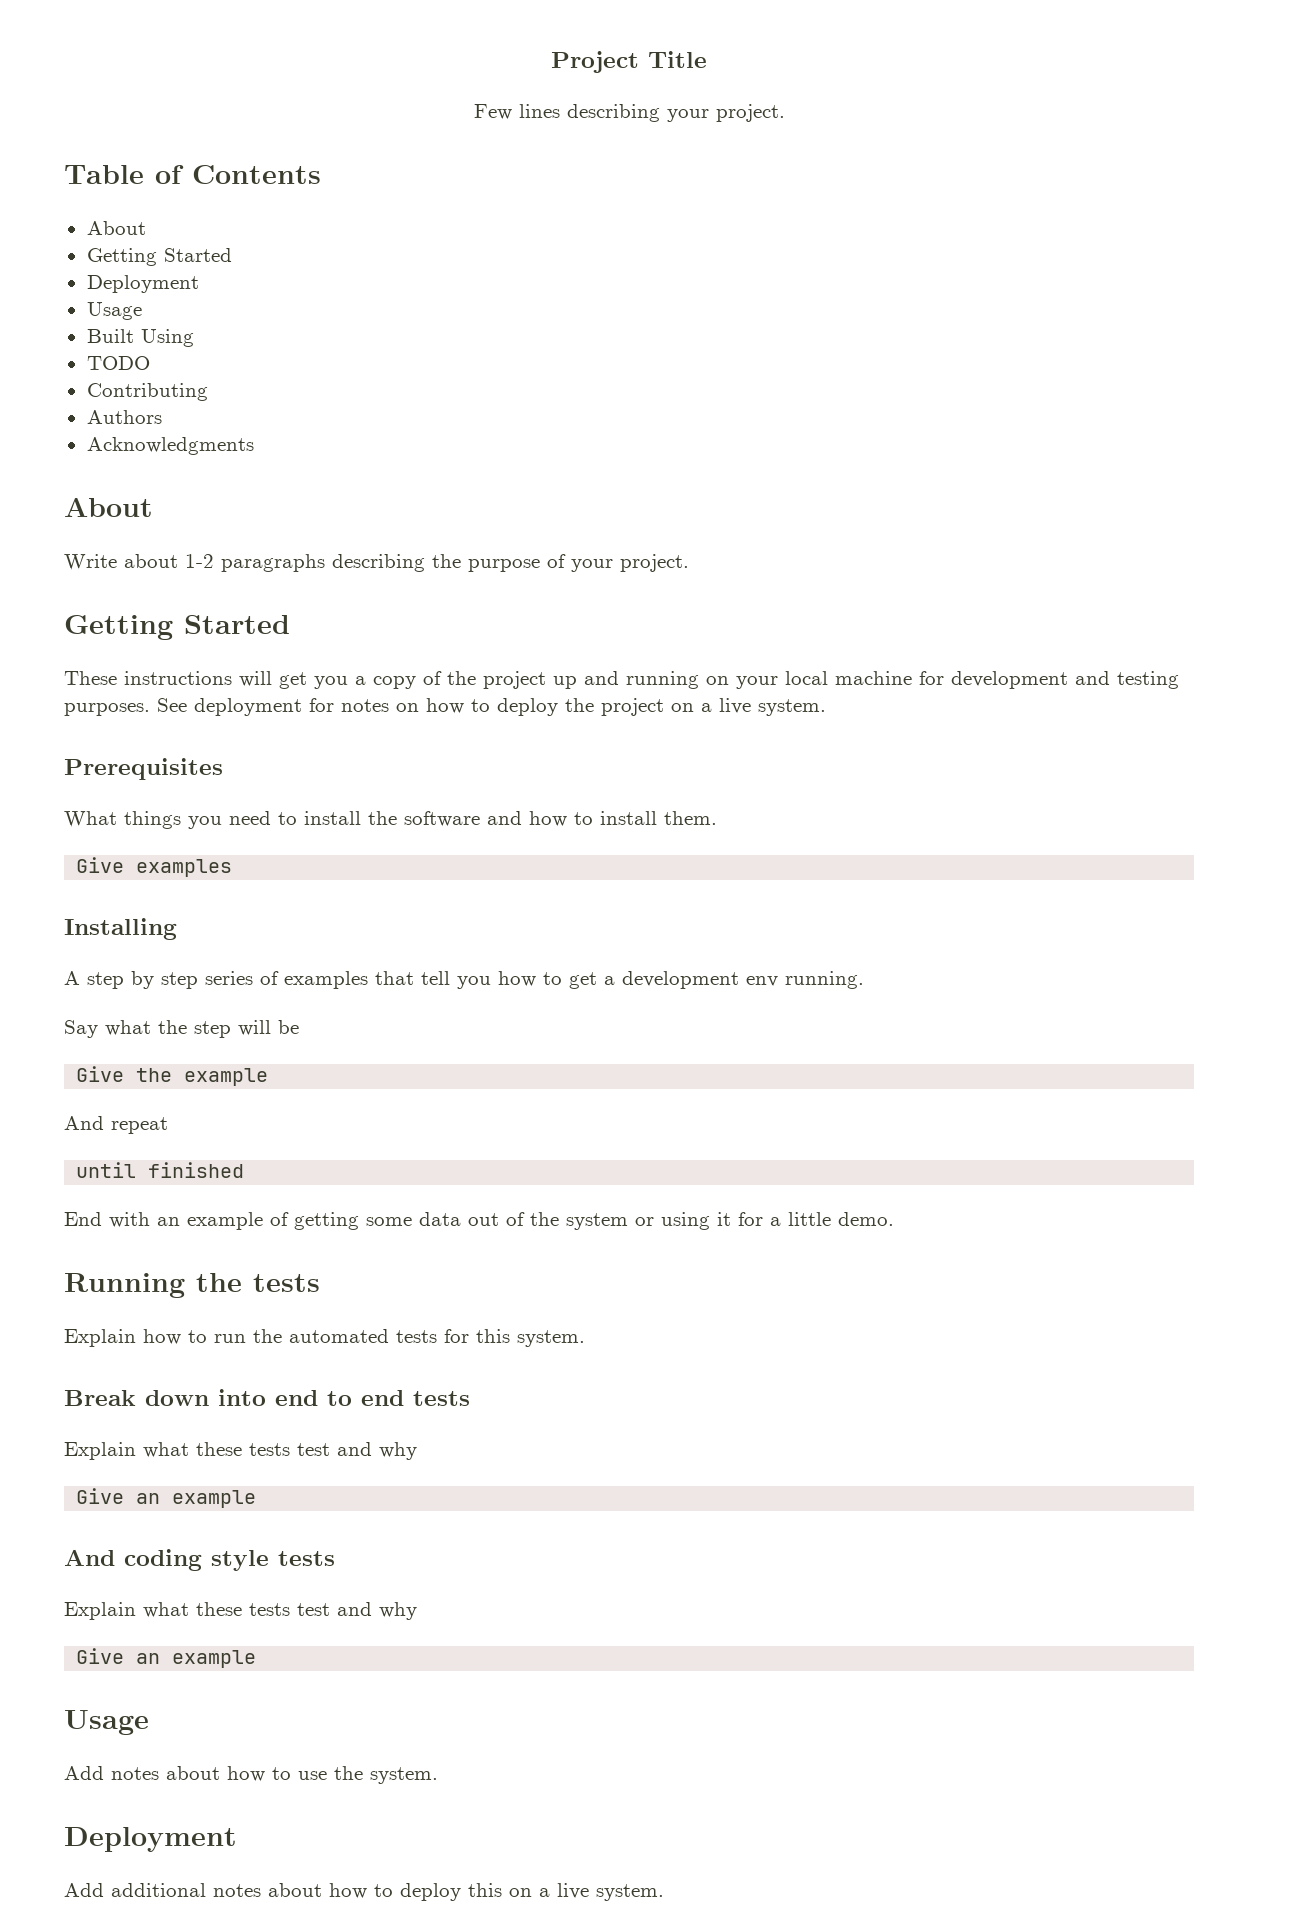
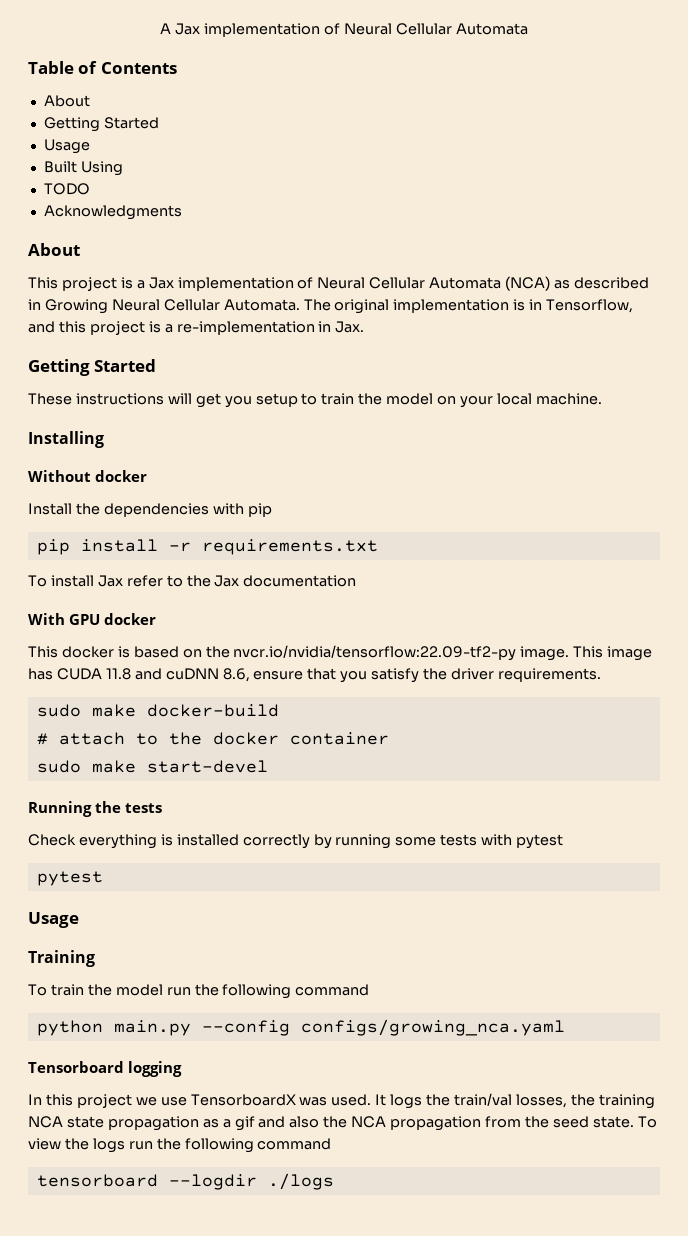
[551,51,707,73] [473,104,785,122] Project Title // Few lines describing your project. -> [160,23,528,37] A Jax implementation of Neural Cellular Automata
[86,275,199,293] // Deployment -> (159, 123) none
[86,383,208,401] [86,410,162,424] // Contributing // Authors -> (90, 189) none
[64,554,689,572] Write about 1-2 paragraphs describing the purpose of your project. -> [28,276,649,291] [28,299,634,314] [28,321,365,335] This project is a Jax implementation of Neural Cellular Automata (NCA) as described in Growing Neural Cellular Automata. The original implementation is in Tensorflow, and this project is a re-implementation in Jax.
[355,671,1179,689] [64,698,826,716] [64,758,223,780] [64,811,717,829] [76,857,233,877] [64,918,177,940] [64,971,864,989] [64,1020,299,1038] [76,1066,269,1086] [64,1116,168,1134] [76,1162,245,1178] [64,1212,894,1230] [64,1273,320,1298] [64,1329,585,1347] [64,1389,470,1406] [64,1442,417,1460] [76,1488,257,1508] [64,1549,335,1571] [64,1602,417,1620] [76,1648,257,1668] [64,1710,149,1735] [64,1766,438,1784] [64,1827,237,1852] [64,1883,664,1901] a copy of the project up and running on your local machine for development and testing purposes. See deployment for notes on how to deploy the project on a live system. // Prerequisites // What things you need to install the software and how to install them. // Give examples // Installing // A step by step series of examples that tell you how to get a development env running. // Say what the step will be // Give the example // And repeat // until finished // End with an example of getting some data out of the system or using it for a little demo. // Running the tests // Explain how to run the automated tests for this system. // Break down into end to end tests // Explain what these tests test and why // Give an example // And coding style tests // Explain what these tests test and why // Give an example // Usage // Add notes about how to use the system. // Deployment // Add additional notes about how to deploy this on a live system. -> [255,393,602,408] [28,431,104,448] [28,470,148,482] [28,503,272,517] [36,539,378,555] [28,575,357,587] [28,613,157,625] [28,645,653,661] [28,668,601,683] [36,704,279,717] [36,732,389,745] [36,760,268,773] [28,801,163,817] [28,834,564,849] [36,871,103,886] [28,912,79,928] [28,950,95,967] [28,984,370,999] [36,1019,565,1036] [28,1061,183,1077] [28,1093,655,1109] [28,1116,657,1131] [28,1138,332,1153] [36,1173,334,1190] setup to train the model on your local machine. // Installing // Without docker // Install the dependencies with pip // pip install -r requirements.txt // To install Jax refer to the Jax documentation // With GPU docker // This docker is based on the nvcr.io/nvidia/tensorflow:22.09-tf2-py image. This image has CUDA 11.8 and cuDNN 8.6, ensure that you satisfy the driver requirements. // sudo make docker-build // # attach to the docker container // sudo make start-devel // Running the tests // Check everything is installed correctly by running some tests with pytest // pytest // Usage // Training // To train the model run the following command // python main.py --config configs/growing_nca.yaml // Tensorboard logging // In this project we use TensorboardX was used. It logs the train/val losses, the training NCA state propagation as a gif and also the NCA propagation from the seed state. To view the logs run the following command // tensorboard --logdir ./logs

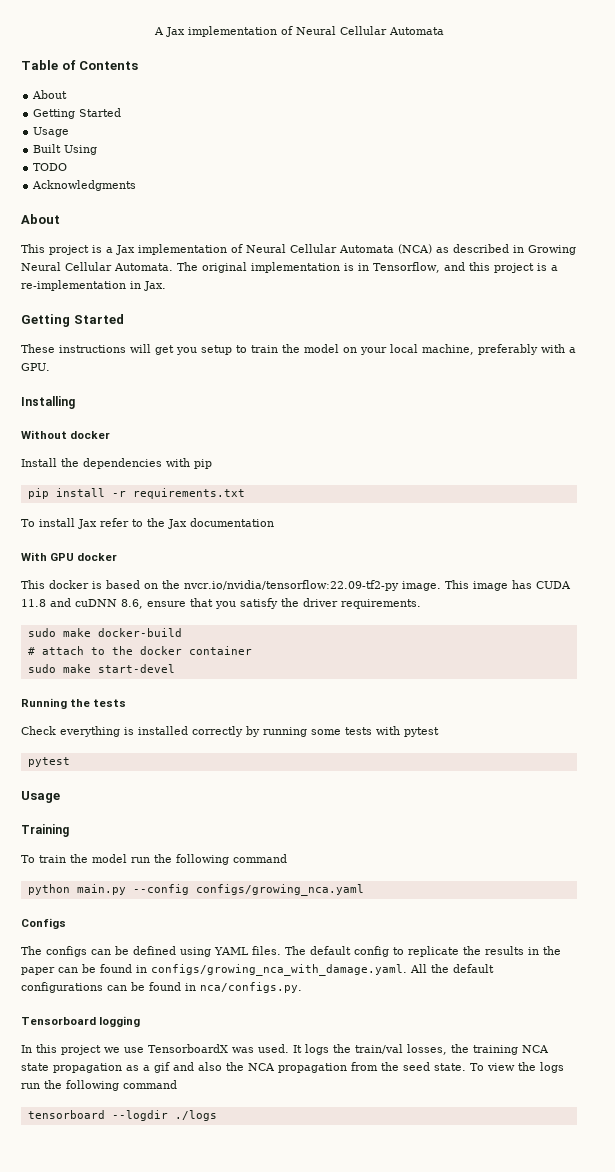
[535,393,602,405] machine. -> [422,344,576,355] [21,363,50,371] machine, preferably with a GPU.
(565, 1027) none -> [21,918,66,929] [21,946,561,957] [21,964,494,976] [21,982,302,993] // Configs // The configs can be defined using YAML files. The default config to replicate the results in the paper can be found in configs/growing_nca_with_damage.yaml. All the default configurations can be found in nca/configs.py.

